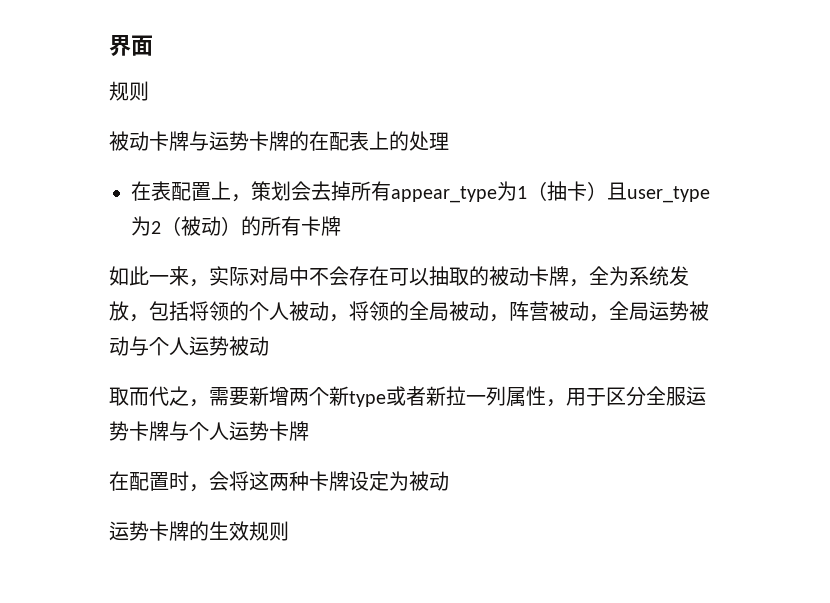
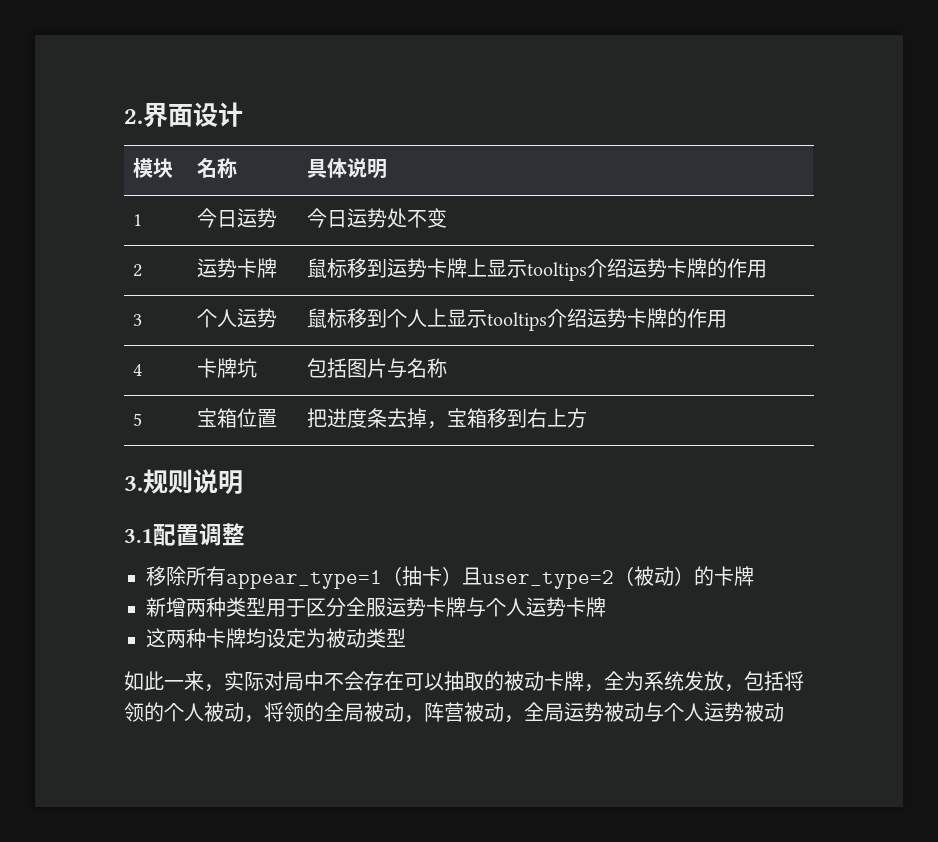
(109, 45) none -> [124,109,143,124] 2.
[109,81,149,101] [109,131,449,151] [131,181,710,203] [131,216,161,236] // 规则 // 被动卡牌与运势卡牌的在配表上的处理 // 在表配置上，策划会去掉所有appear_type为1（抽卡）且user_type为2 -> [193,102,243,127] [133,158,174,178] [197,158,238,179] [307,158,388,179] [133,214,143,226] [197,208,278,228] [307,208,448,228] [133,264,143,277] [197,258,278,278] [307,258,768,281] [133,314,143,326] [197,308,278,328] [307,308,728,331] [133,364,143,376] [197,358,258,378] [307,358,448,378] [133,413,143,426] [197,408,278,428] [307,408,588,429] [124,469,243,495] [124,523,245,546] [146,566,614,589] 设计 // 模块 | 名称 | 具体说明 // 1 | 今日运势 | 今日运势处不变 // 2 | 运势卡牌 | 鼠标移到运势卡牌上显示tooltips介绍运势卡牌的作用 // 3 | 个人运势 | 鼠标移到个人上显示tooltips介绍运势卡牌的作用 // 4 | 卡牌坑 | 包括图片与名称 // 5 | 宝箱位置 | 把进度条去掉，宝箱移到右上方 // 3.规则说明 // 3.1配置调整 // 移除所有appear_type=1（抽卡）且user_type=2
[261,216,341,236] 所有卡牌 -> [714,566,754,586] [146,597,606,617] [146,628,406,648] 卡牌 // 新增两种类型用于区分全服运势卡牌与个人运势卡牌 // 这两种卡牌均设定为被动类型
[109,386,706,407] [109,421,309,441] [109,471,449,492] [109,521,289,541] // 取而代之，需要新增两个新type或者新拉一列属性，用于区分全服运势卡牌与个人运势卡牌 // 在配置时，会将这两种卡牌设定为被动 // 运势卡牌的生效规则 -> (784, 712) none

